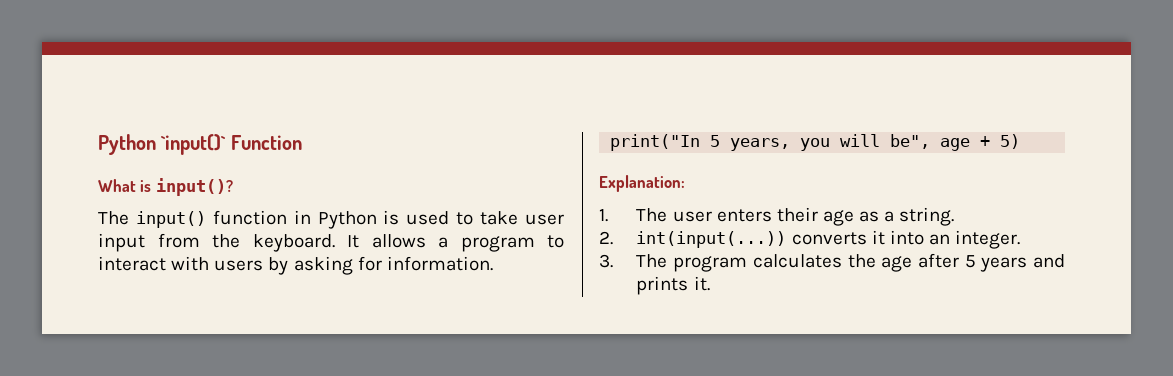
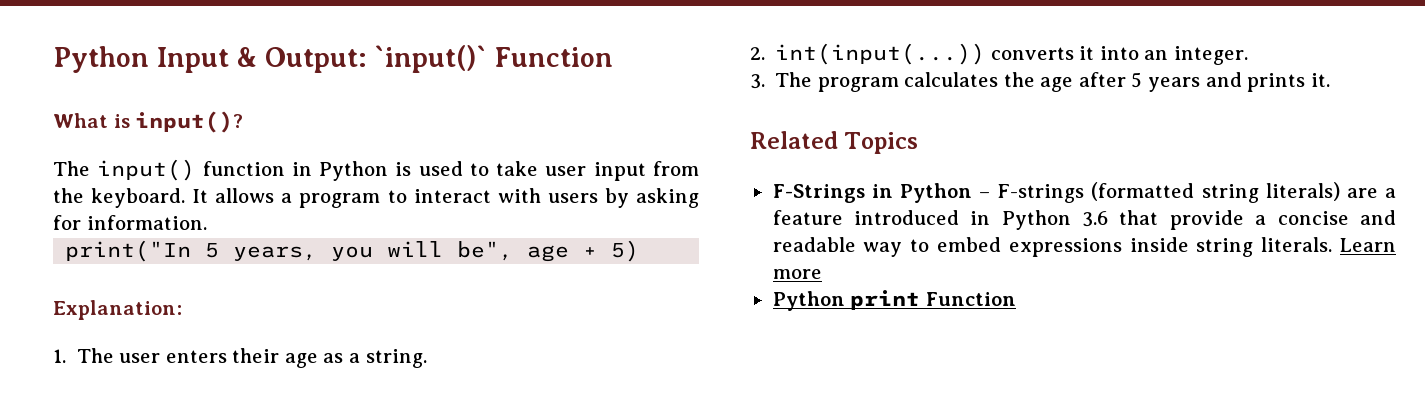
[98,134,156,155] Python -> [53,46,367,73] Python Input & Output:
(710, 283) none -> [750,131,919,154] [772,182,1396,203] [772,210,1396,230] [772,237,1396,257] [772,269,822,279] [772,290,1016,311] // Related Topics // F-Strings in Python – F-strings (formatted string literals) are a feature introduced in Python 3.6 that provide a concise and readable way to embed expressions inside string literals. Learn more // Python print Function

